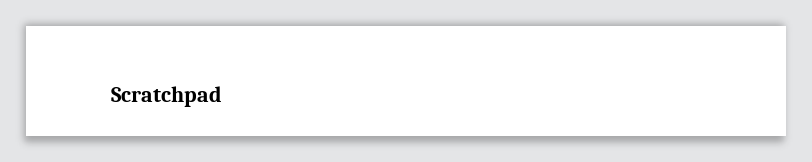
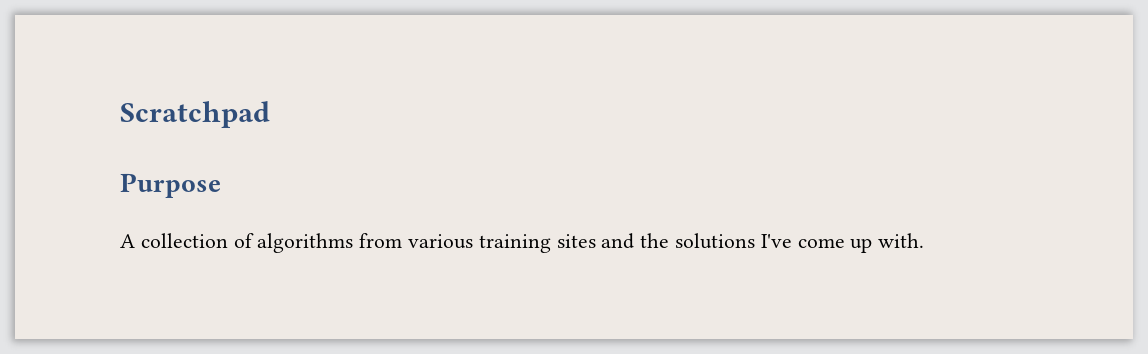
(222, 96) none -> [120,173,221,198] [120,233,925,253] // Purpose // A collection of algorithms from various training sites and the solutions I've come up with.

